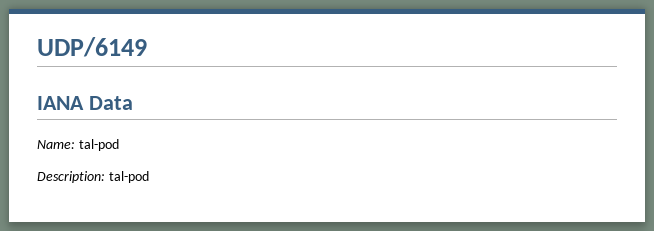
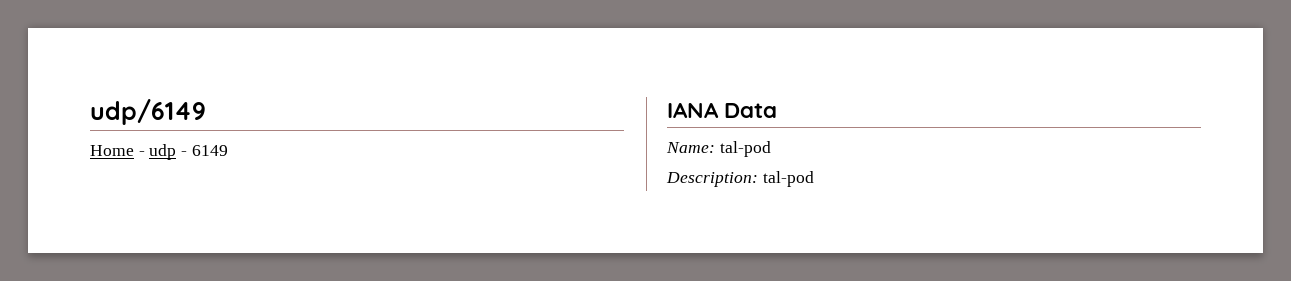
[37,37,147,57] UDP/6149 -> [90,99,206,125] [90,144,228,160] udp/6149 // Home - udp - 6149

